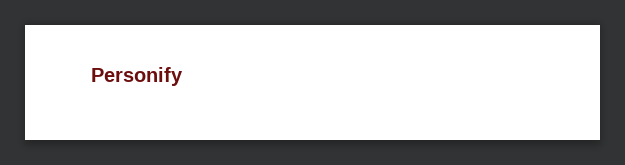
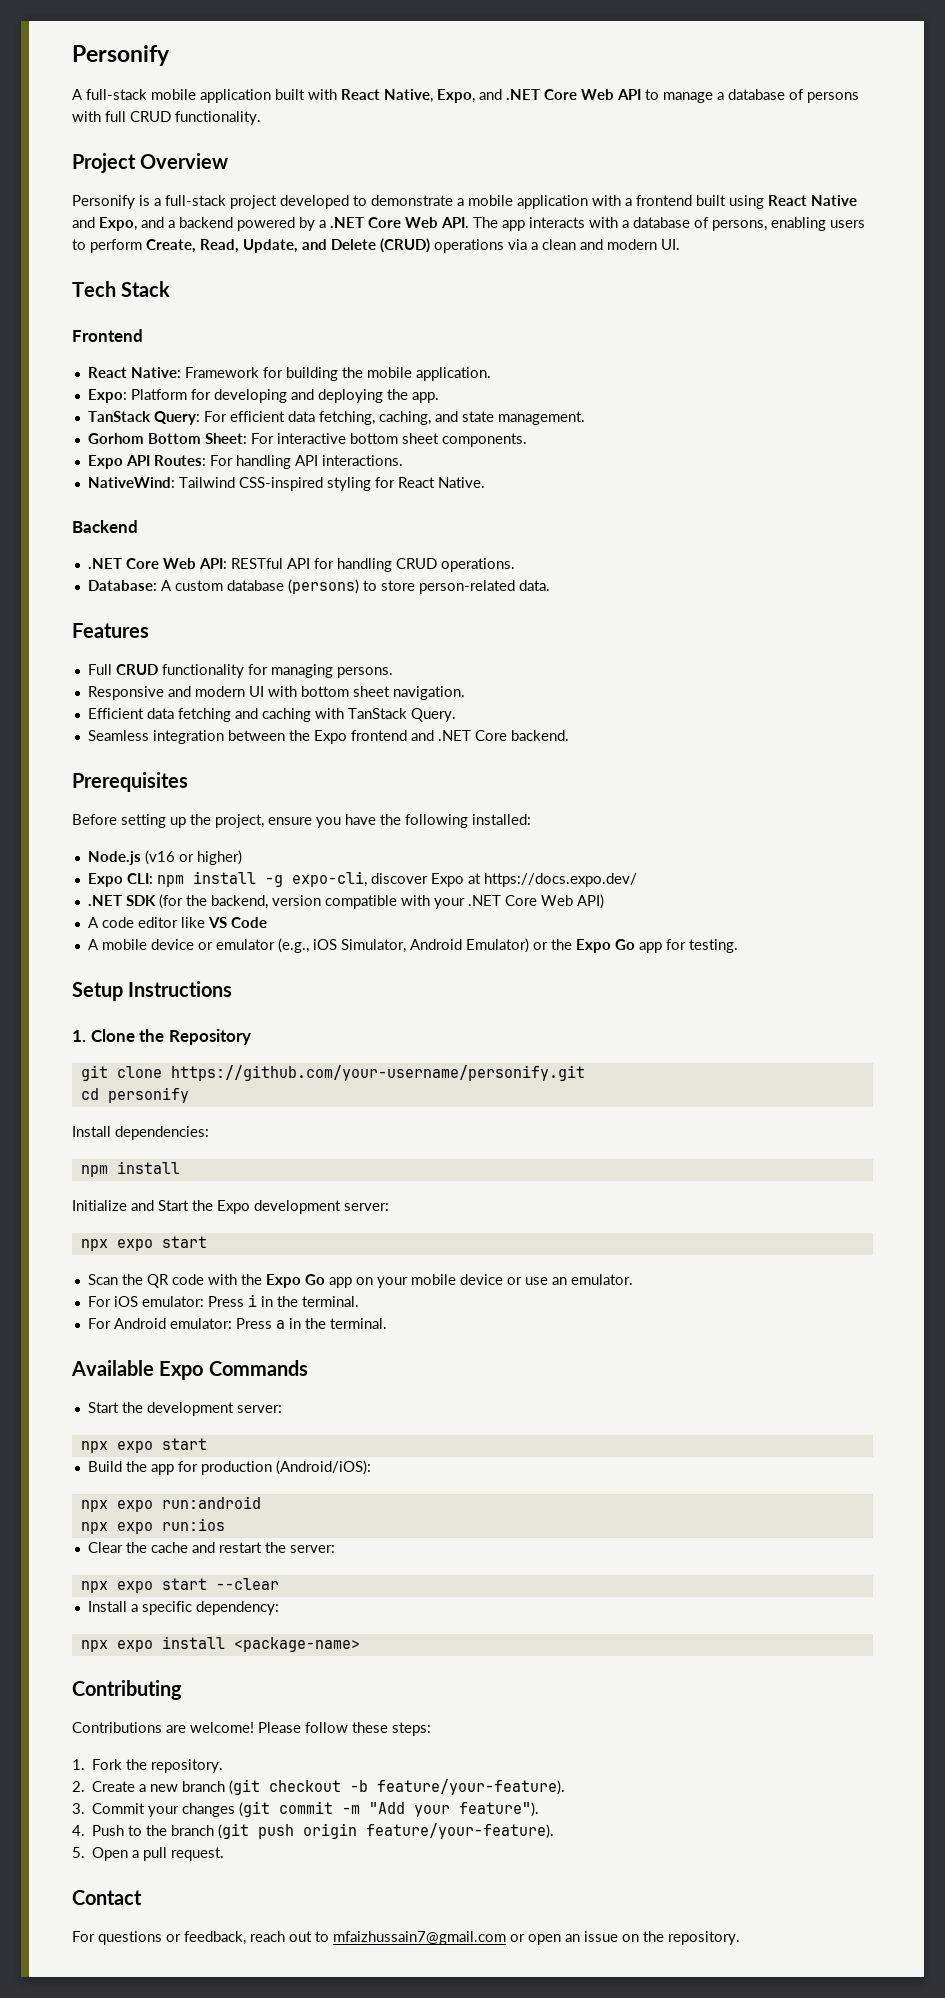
[91,67,183,86] Personify -> [72,45,170,66] [72,89,859,103] [72,111,261,125] [72,153,229,173] [72,195,857,209] [72,217,865,231] [72,238,680,253] [72,281,171,297] [72,329,143,342] [87,367,491,381] [87,389,439,403] [87,411,585,425] [87,433,527,447] [87,455,403,469] [87,477,485,491] [72,520,138,533] [87,558,515,572] [87,579,550,594] [72,623,149,638] [87,664,393,678] [87,686,465,700] [87,708,456,722] [87,730,569,744] [72,772,188,792] [72,814,531,828] [87,850,242,865] [87,871,637,887] [87,894,604,909] [87,917,267,928] [87,938,738,953] [72,981,233,1001] [72,1029,251,1045] [80,1065,585,1081] [80,1087,189,1103] [72,1126,209,1140] [80,1161,180,1177] [72,1200,389,1214] [80,1236,207,1251] [87,1274,633,1288] [87,1294,359,1307] [87,1318,387,1329] [71,1360,308,1380] [87,1402,282,1416] [80,1438,207,1453] [87,1460,371,1475] [80,1496,261,1512] [80,1518,225,1534] [87,1542,335,1553] [80,1578,279,1593] [87,1601,279,1615] [80,1636,360,1652] [72,1680,182,1700] [72,1722,431,1736] [72,1759,224,1773] [72,1779,566,1795] [72,1801,540,1817] [72,1823,555,1839] [72,1847,225,1861] [72,1890,142,1905] [72,1931,740,1945] Personify // A full-stack mobile application built with React Native, Expo, and .NET Core Web API to manage a database of persons with full CRUD functionality. // Project Overview // Personify is a full-stack project developed to demonstrate a mobile application with a frontend built using React Native and Expo, and a backend powered by a .NET Core Web API. The app interacts with a database of persons, enabling users to perform Create, Read, Update, and Delete (CRUD) operations via a clean and modern UI. // Tech Stack // Frontend // React Native: Framework for building the mobile application. // Expo: Platform for developing and deploying the app. // TanStack Query: For efficient data fetching, caching, and state management. // Gorhom Bottom Sheet: For interactive bottom sheet components. // Expo API Routes: For handling API interactions. // NativeWind: Tailwind CSS-inspired styling for React Native. // Backend // .NET Core Web API: RESTful API for handling CRUD operations. // Database: A custom database (persons) to store person-related data. // Features // Full CRUD functionality for managing persons. // Responsive and modern UI with bottom sheet navigation. // Efficient data fetching and caching with TanStack Query. // Seamless integration between the Expo frontend and .NET Core backend. // Prerequisites // Before setting up the project, ensure you have the following installed: // Node.js (v16 or higher) // Expo CLI: npm install -g expo-cli, discover Expo at https://docs.expo.dev/ // .NET SDK (for the backend, version compatible with your .NET Core Web API) // A code editor like VS Code // A mobile device or emulator (e.g., iOS Simulator, Android Emulator) or the Expo Go app for testing. // Setup Instructions // 1. Clone the Repository // git clone https://github.com/your-username/personify.git // cd personify // Install dependencies: // npm install // Initialize and Start the Expo development server: // npx expo start // Scan the QR code with the Expo Go app on your mobile device or use an emulator. // For iOS emulator: Press i in the terminal. // For Android emulator: Press a in the terminal. // Available Expo Commands // Start the development server: // npx expo start // Build the app for production (Android/iOS): // npx expo run:android // npx expo run:ios // Clear the cache and restart the server: // npx expo start --clear // Install a specific dependency: // npx expo install <package-name> // Contributing // Contributions are welcome! Please follow these steps: // 1. Fork the repository. // 2. Create a new branch (git checkout -b feature/your-feature). // 3. Commit your changes (git commit -m "Add your feature"). // 4. Push to the branch (git push origin feature/your-feature). // 5. Open a pull request. // Contact // For questions or feedback, reach out to mfaizhussain7@gmail.com or open an issue on the repository.

